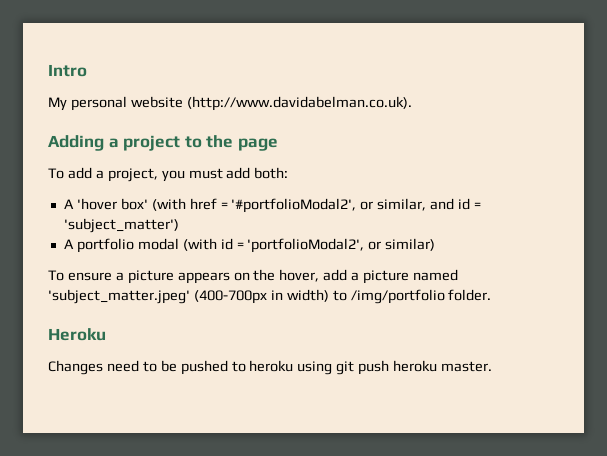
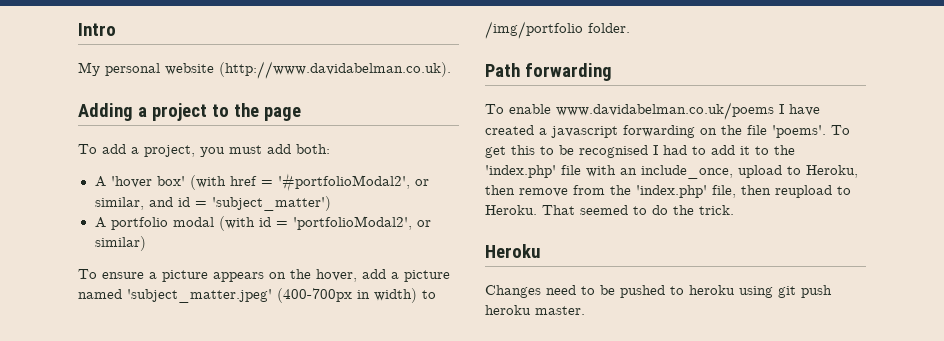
(492, 295) none -> [485,63,612,81] [485,102,820,120] [485,125,850,138] [485,145,795,158] [485,165,858,179] [485,185,851,198] [485,205,734,215] // Path forwarding // To enable www.davidabelman.co.uk/poems I have created a javascript forwarding on the file 'poems'. To get this to be recognised I had to add it to the 'index.php' file with an include_once, upload to Heroku, then remove from the 'index.php' file, then reupload to Heroku. That seemed to do the trick.

